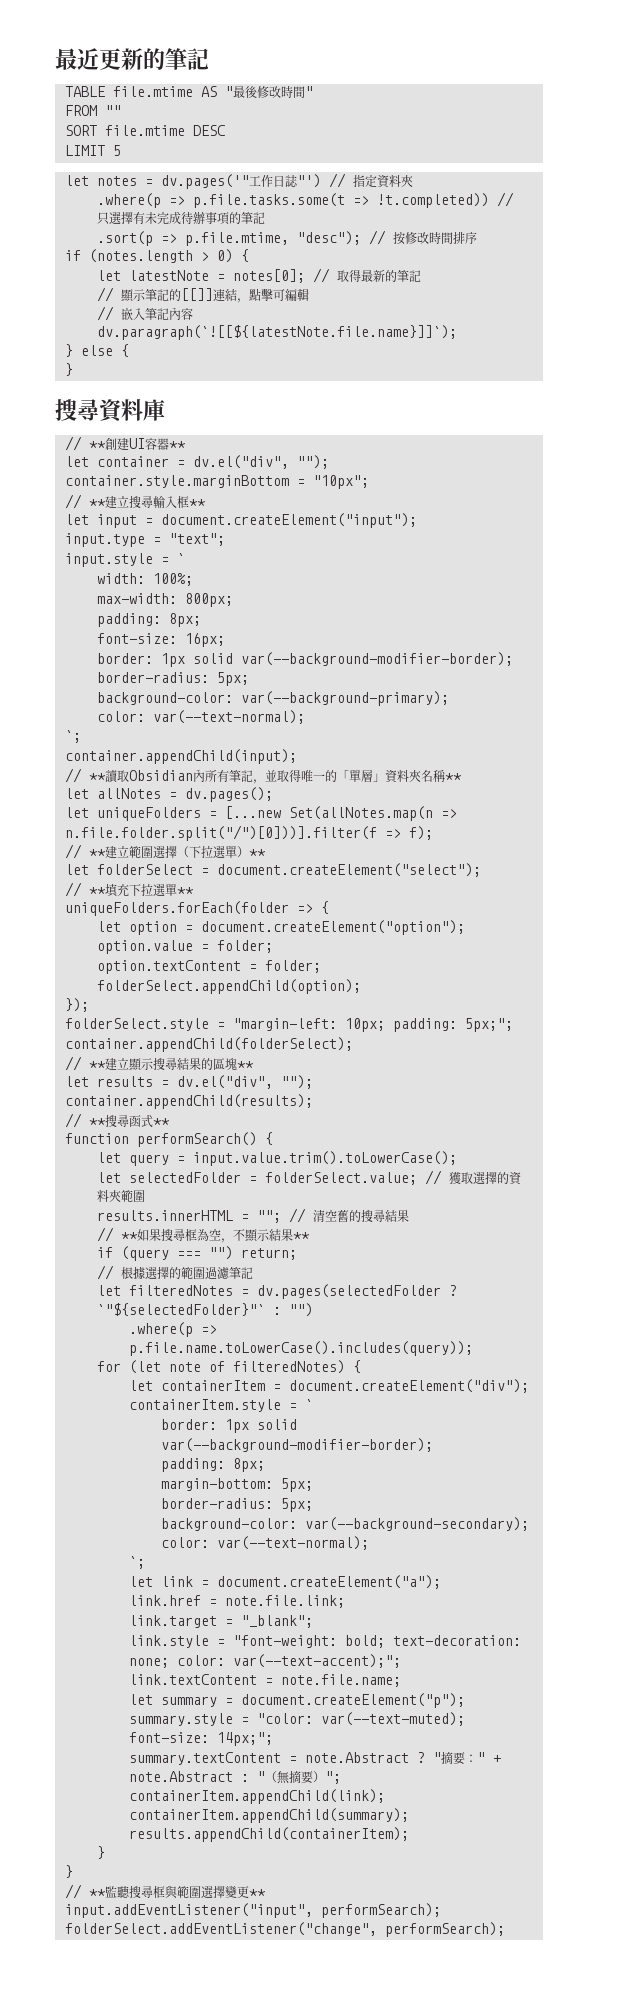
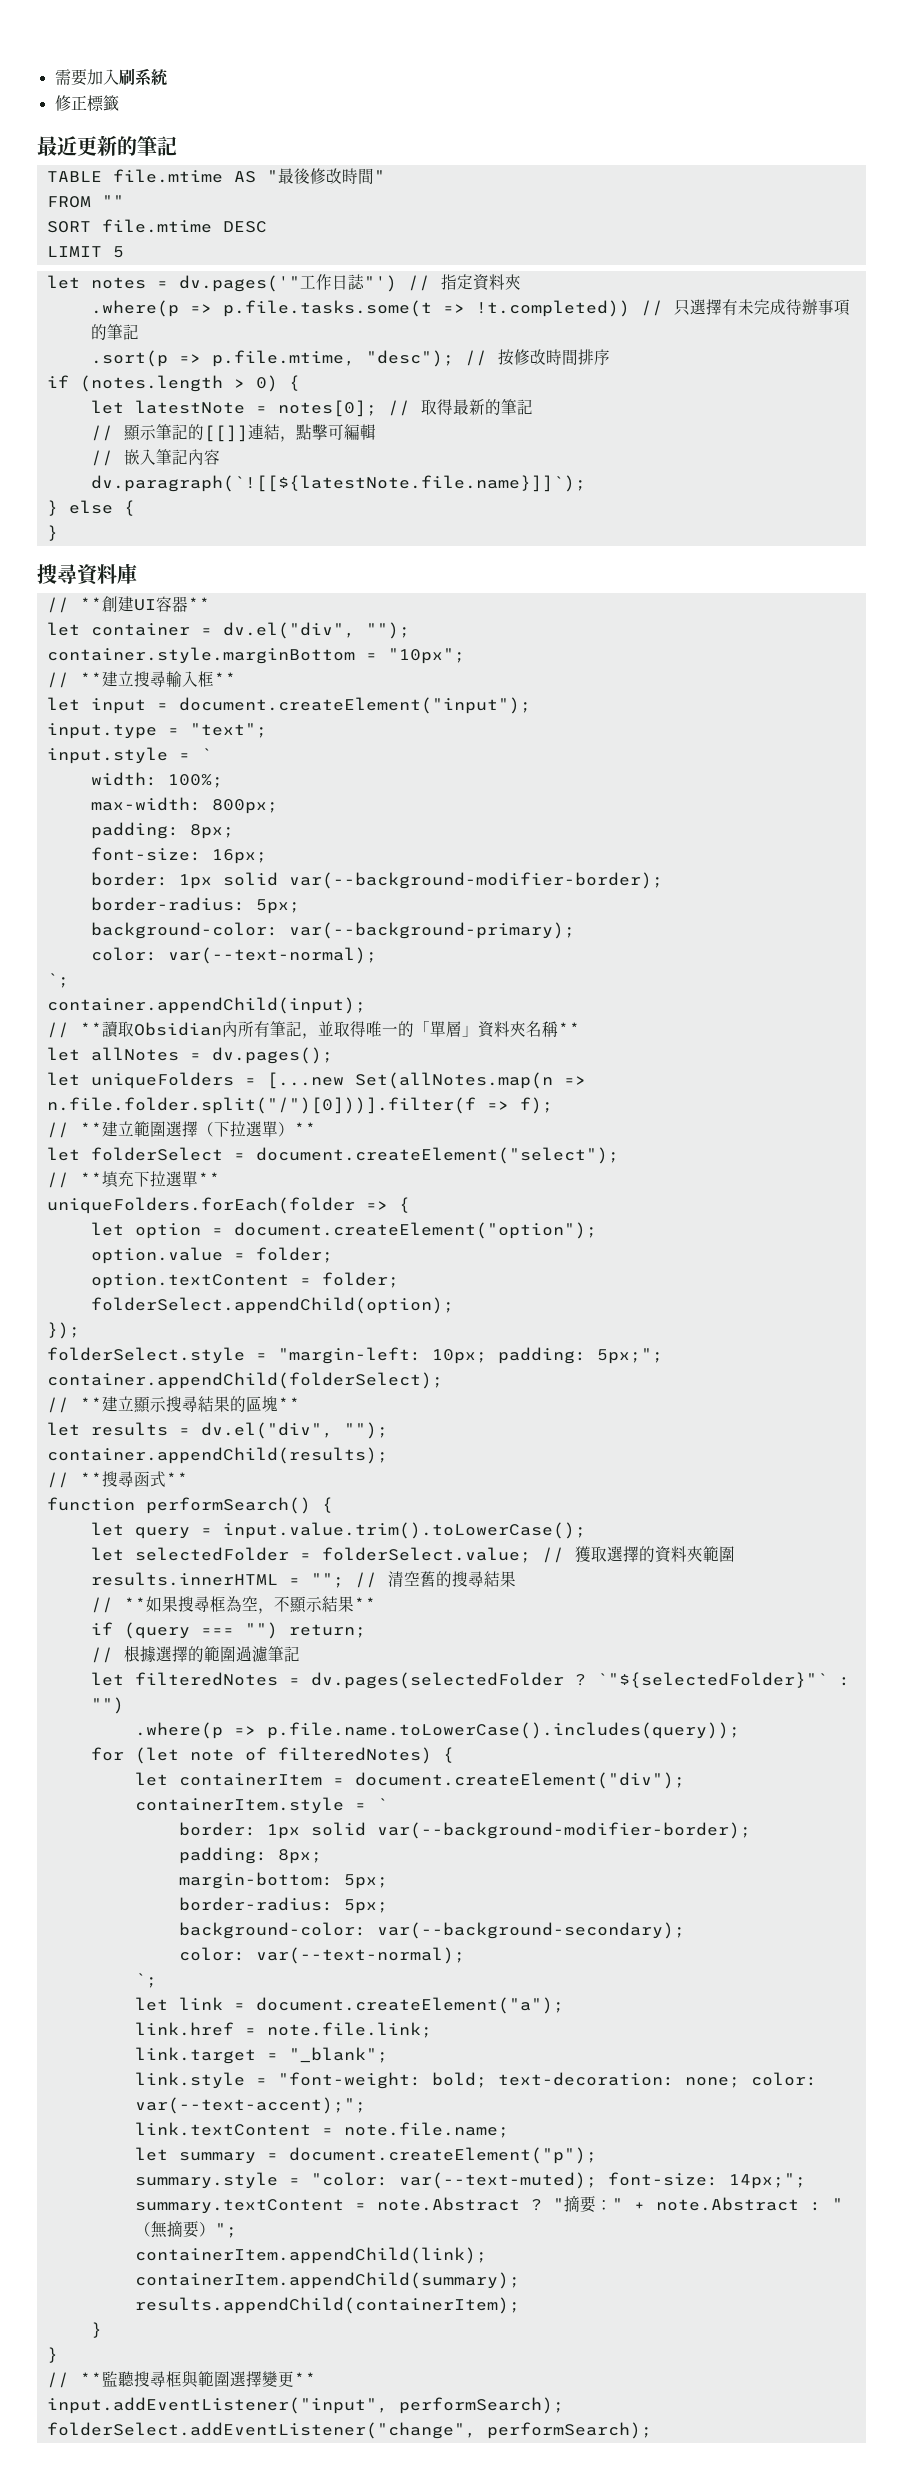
(55, 59) none -> [54,68,168,86] [54,95,119,111] 需要加入刷系統 // 修正標籤 //

